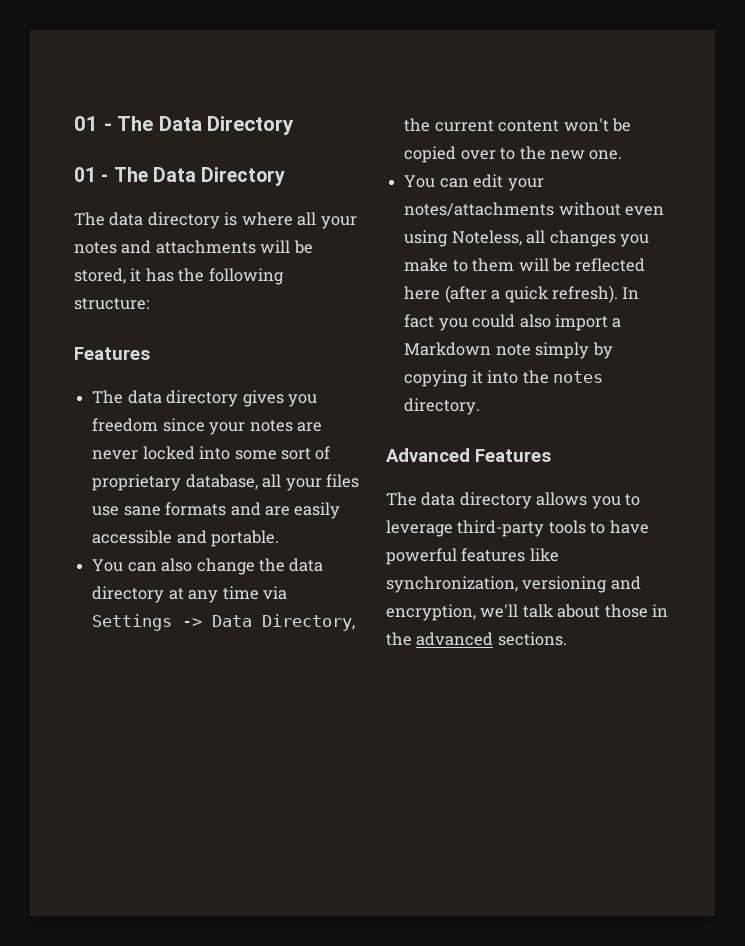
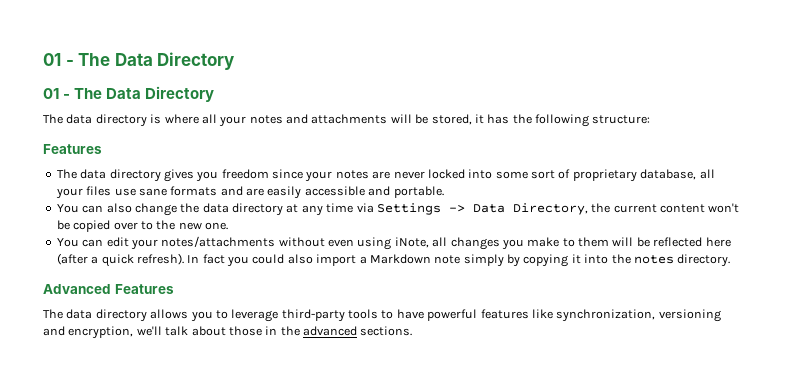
[451,230,522,246] Noteless, -> [394,237,429,248] iNote,

